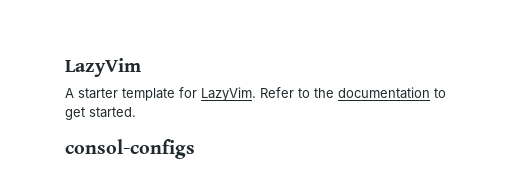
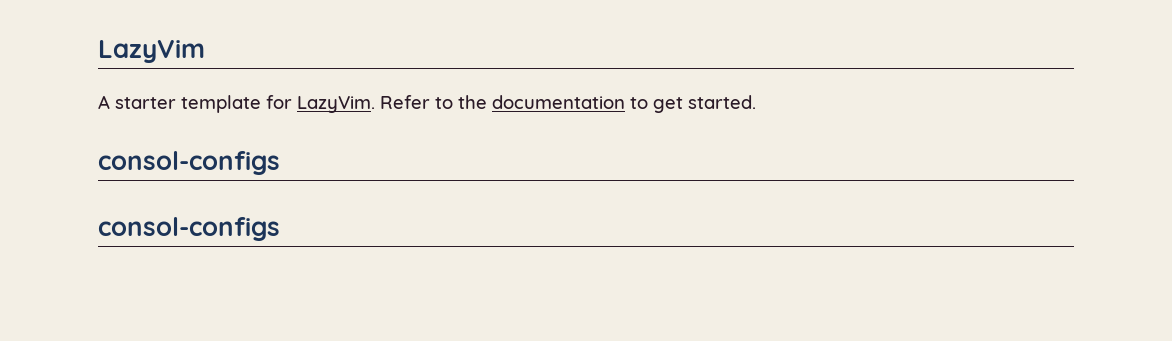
(195, 149) none -> [98,217,280,241] // consol-configs

